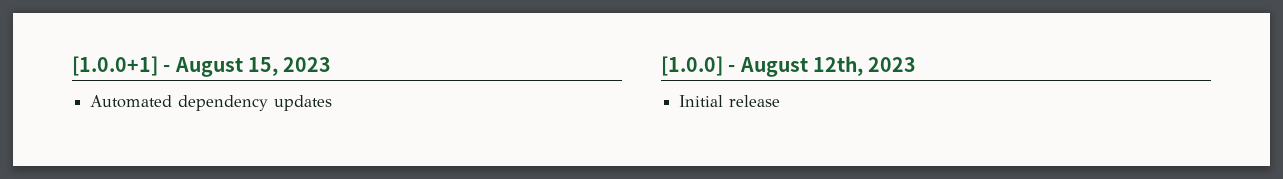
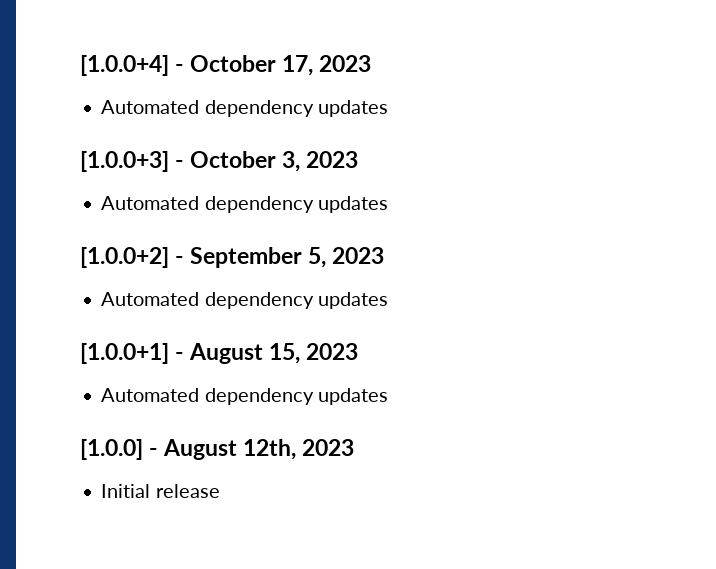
(72, 66) none -> [80,55,372,76] [101,100,388,117] [80,151,359,172] [101,196,388,213] [80,247,385,268] [101,292,388,309] [1.0.0+4] - October 17, 2023 // Automated dependency updates // [1.0.0+3] - October 3, 2023 // Automated dependency updates // [1.0.0+2] - September 5, 2023 // Automated dependency updates //

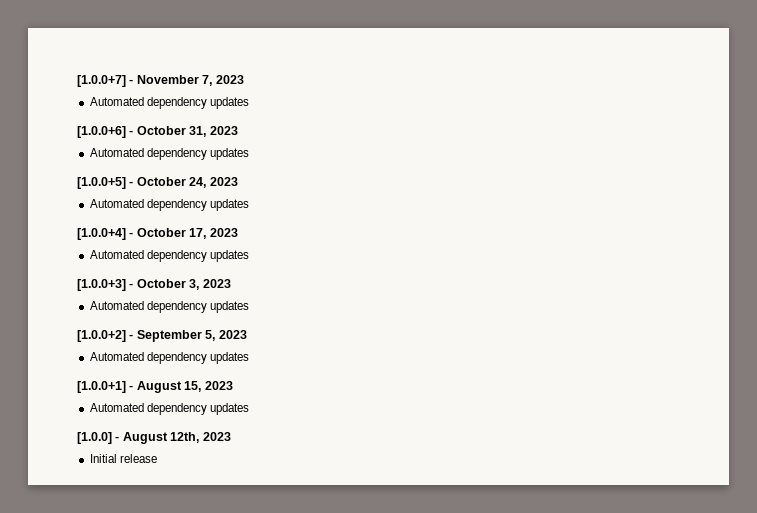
(80, 65) none -> [77,75,244,87] [89,97,249,109] [77,126,238,138] [89,148,249,160] [77,177,238,189] [89,199,249,211] [1.0.0+7] - November 7, 2023 // Automated dependency updates // [1.0.0+6] - October 31, 2023 // Automated dependency updates // [1.0.0+5] - October 24, 2023 // Automated dependency updates //

